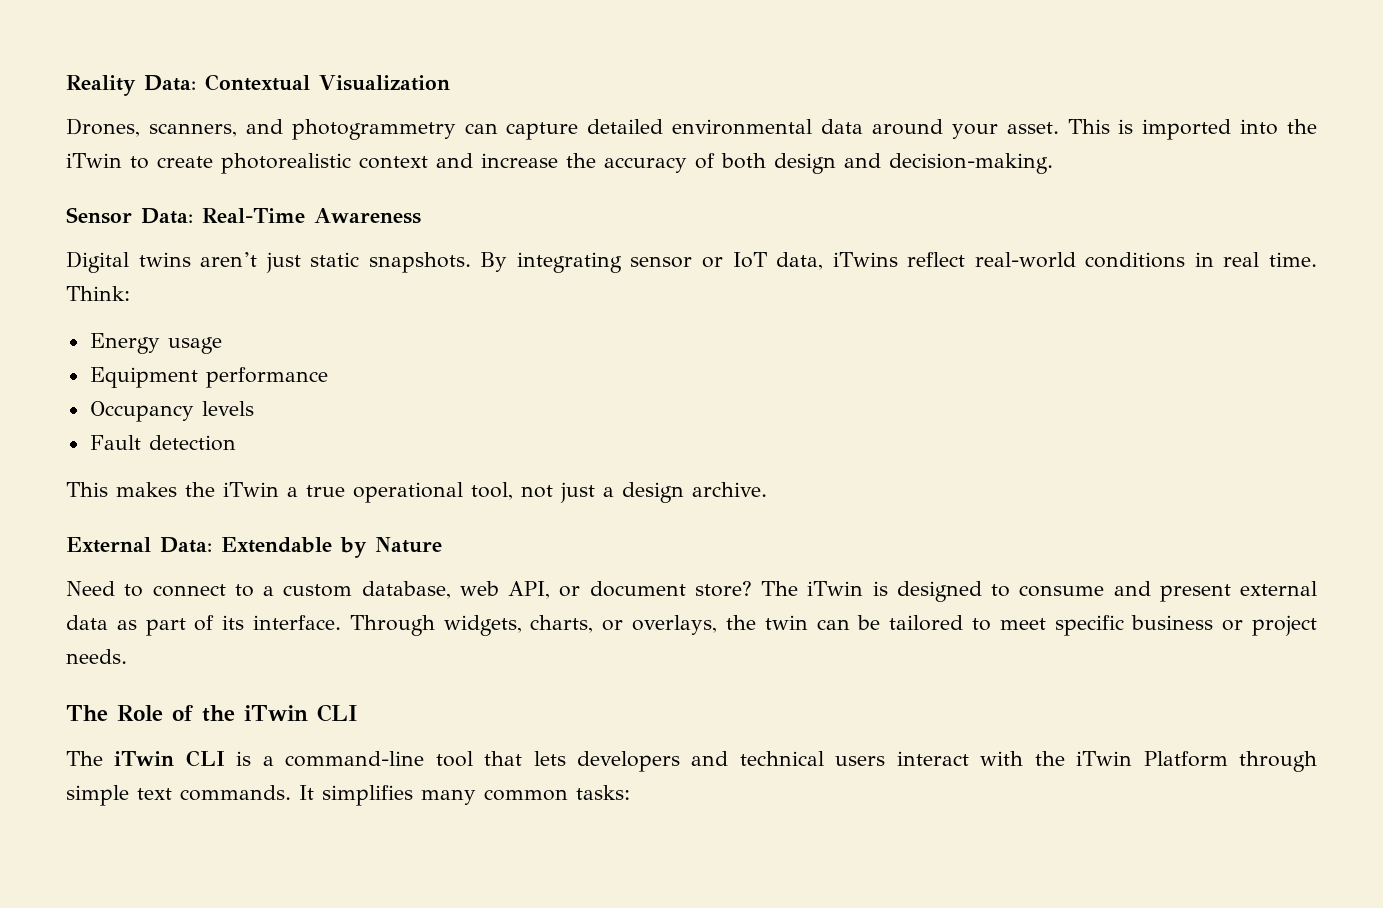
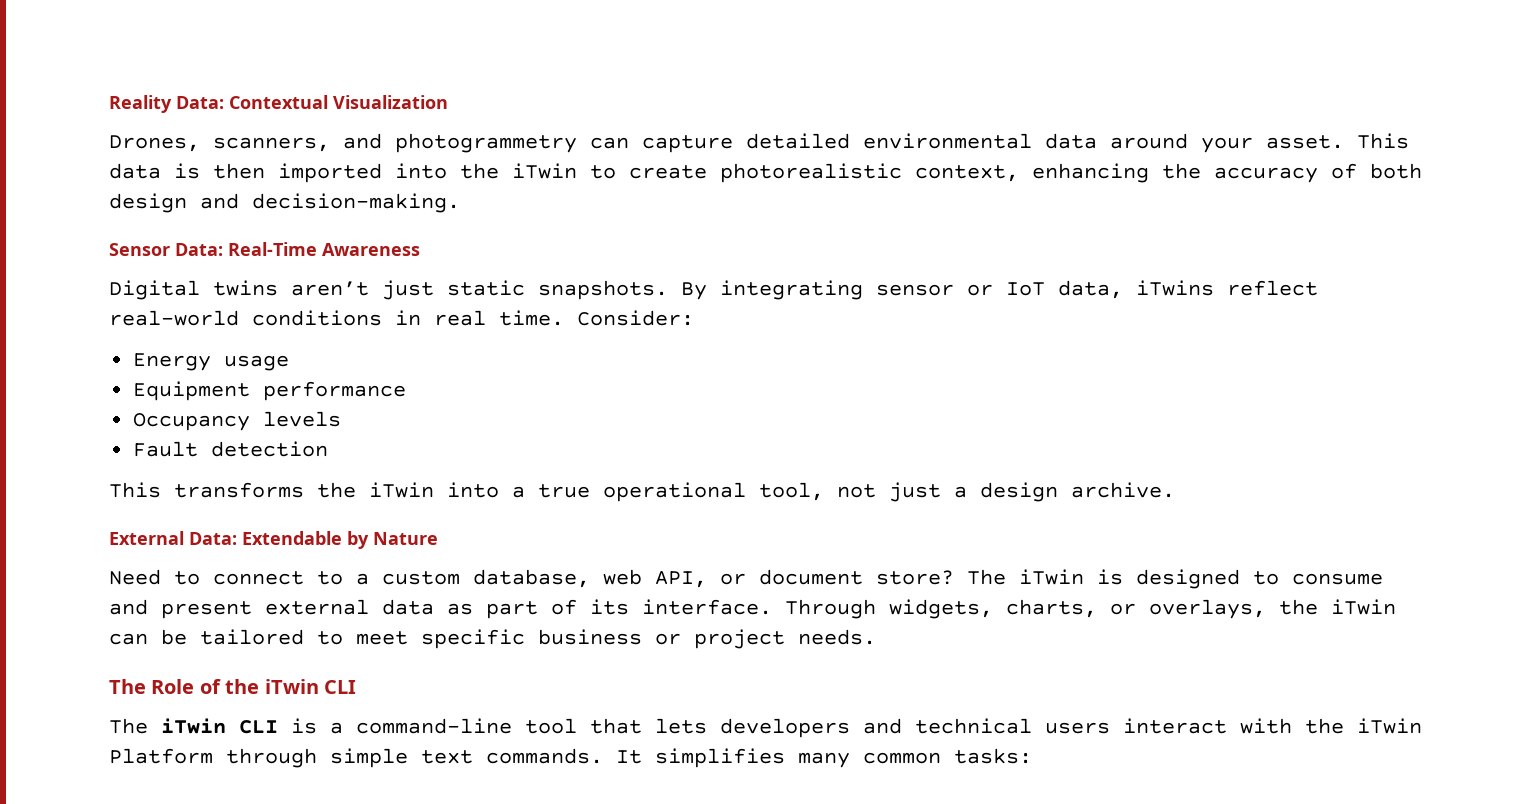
[1118,119,1134,134] is -> [109,163,265,179] data is then
[358,153,558,169] context and increase -> [915,163,1149,183] context, enhancing
[66,286,130,301] Think: -> [577,310,694,326] Consider:
[116,482,279,497] makes the iTwin -> [174,482,499,498] transforms the iTwin into
[764,615,808,630] twin -> [1331,599,1396,615] iTwin

